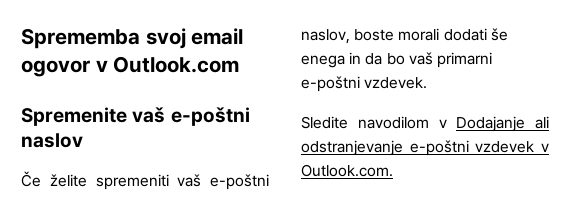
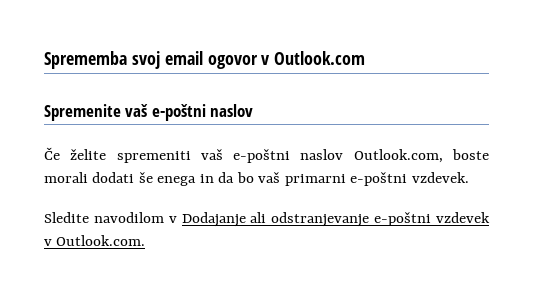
[301,29,350,44] naslov, -> [300,149,443,163] naslov Outlook.com,

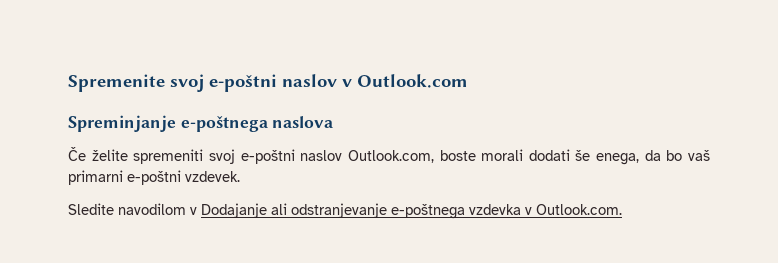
[44,51,366,69] [44,104,254,121] Sprememba svoj email ogovor v Outlook.com // Spremenite vaš e-poštni naslov -> [68,74,468,92] [68,115,334,132] Spremenite svoj e-poštni naslov v Outlook.com // Spreminjanje e-poštnega naslova
[200,149,223,160] vaš -> [208,149,235,164] svoj
[157,174,214,186] enega in -> [596,153,640,165] enega,
[374,212,490,226] e-poštni vzdevek -> [391,204,521,219] e-poštnega vzdevka

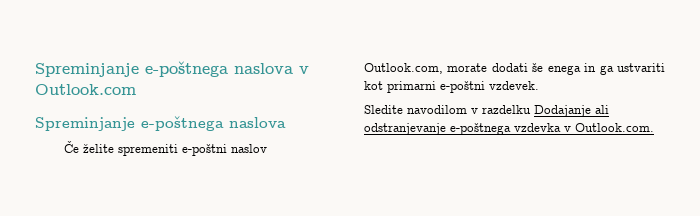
[68,74,337,92] Spremenite svoj e-poštni naslov -> [35,61,293,77] Spreminjanje e-poštnega naslova
[208,149,235,164] svoj -> (179, 150) none
[439,149,710,165] boste morali dodati še enega, da bo vaš -> [447,63,665,75] [364,81,383,90] morate dodati še enega in ga ustvariti kot
(197, 211) none -> [482,105,531,114] razdelku

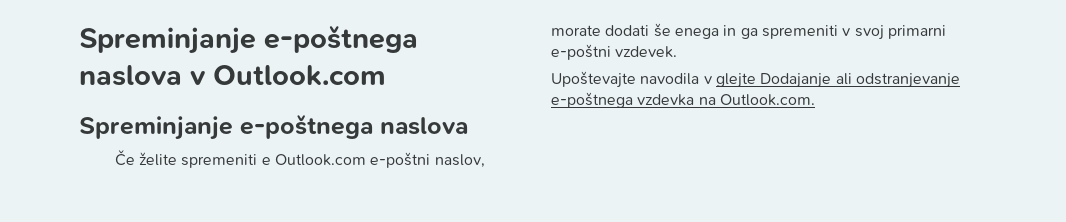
[182,144,268,156] [364,63,443,74] e-poštni naslov Outlook.com, -> [261,152,485,168] e Outlook.com e-poštni naslov,
[617,63,665,72] [364,81,383,90] ustvariti kot -> [761,25,884,40] spremeniti v svoj
[364,105,531,114] Sledite navodilom v razdelku -> [551,71,756,88] Upoštevajte navodila v glejte
[564,126,571,132] v -> [698,97,716,105] na

